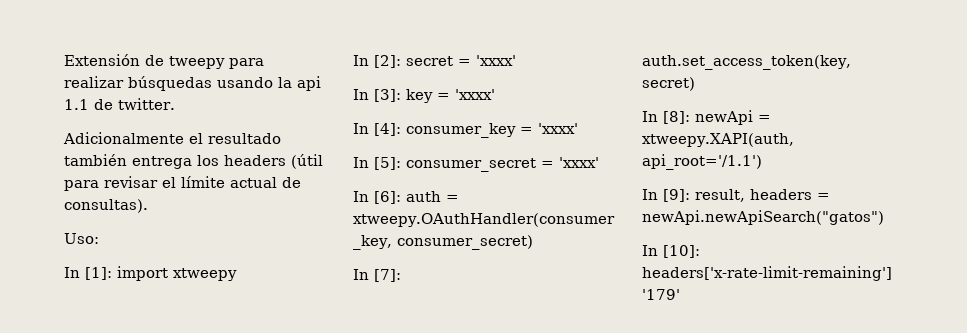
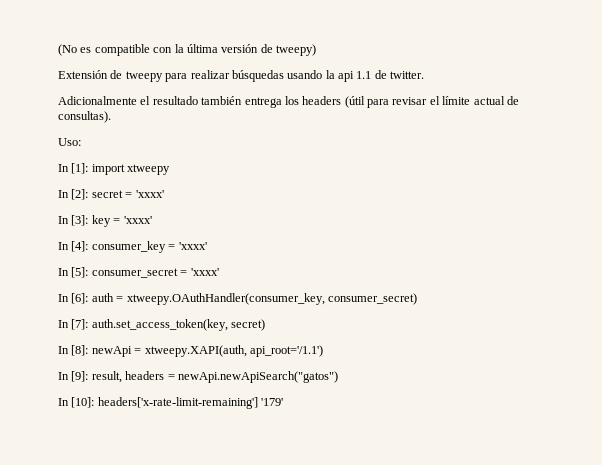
(64, 60) none -> [58,44,316,56] (No es compatible con la última versión de tweepy) //

